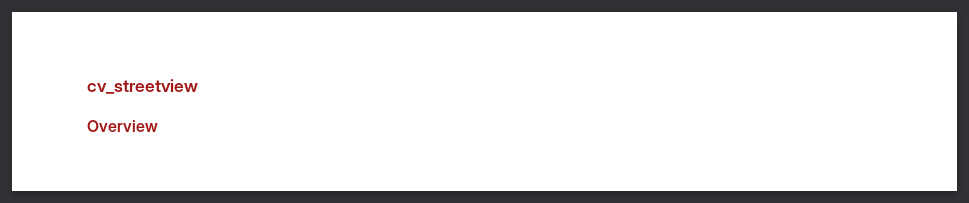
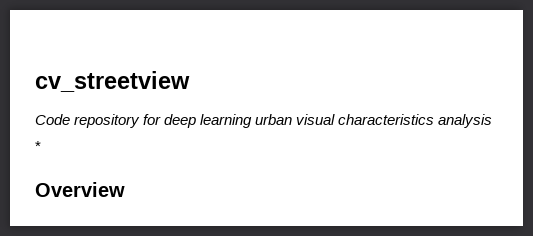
(198, 86) none -> [35,114,493,128] [35,141,41,151] // Code repository for deep learning urban visual characteristics analysis *

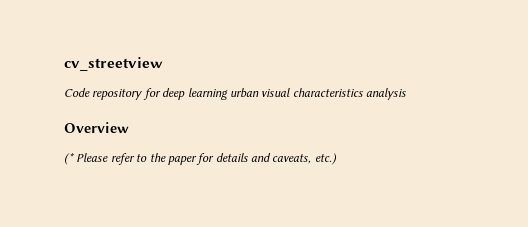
[35,141,41,151] * -> (406, 94) none
(125, 189) none -> [64,153,337,165] // (* Please refer to the paper for details and caveats, etc.)

